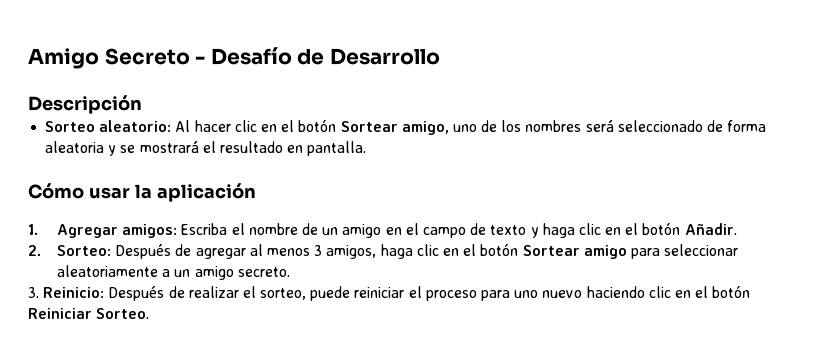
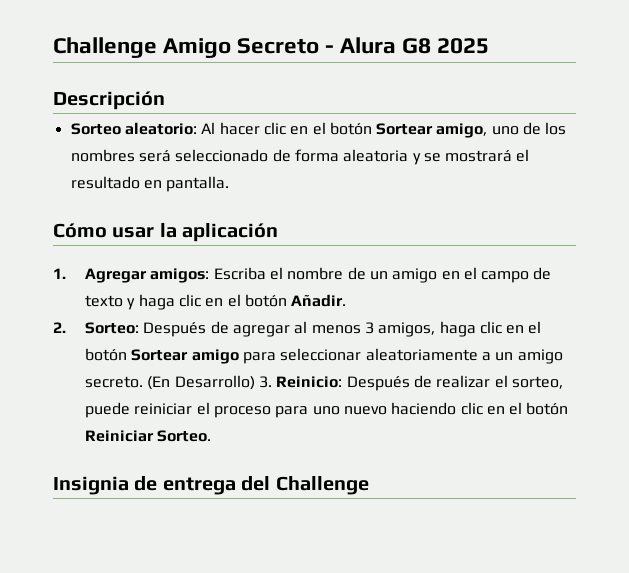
(28, 58) none -> [53,37,157,58] Challenge
[210,47,440,65] Desafío de Desarrollo -> [340,37,490,54] Alura G8 2025
(290, 272) // -> [147,375,255,390] (En Desarrollo)
(150, 313) none -> [53,476,369,495] // Insignia de entrega del Challenge

